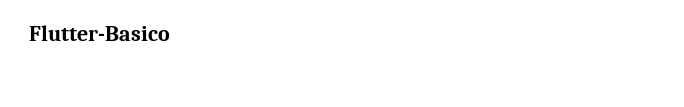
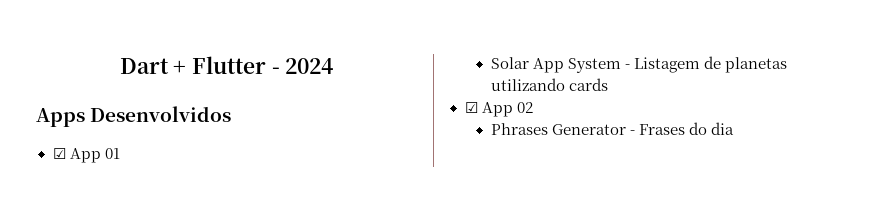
[29,25,170,41] Flutter-Basico -> [119,56,334,74] [36,106,232,127] [52,148,120,163] [490,56,788,73] [490,78,608,91] [464,102,533,117] [490,122,735,135] Dart + Flutter - 2024 // Apps Desenvolvidos // ☑ App 01 // Solar App System - Listagem de planetas utilizando cards // ☑ App 02 // Phrases Generator - Frases do dia

